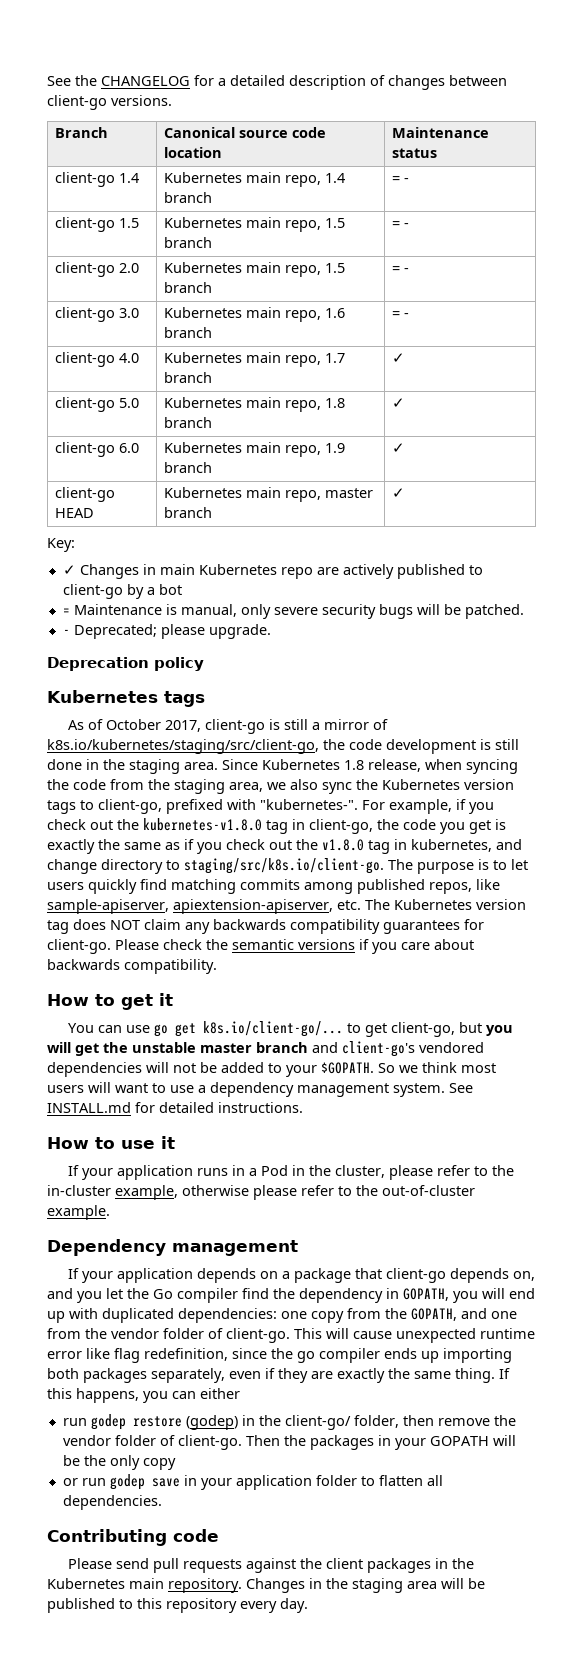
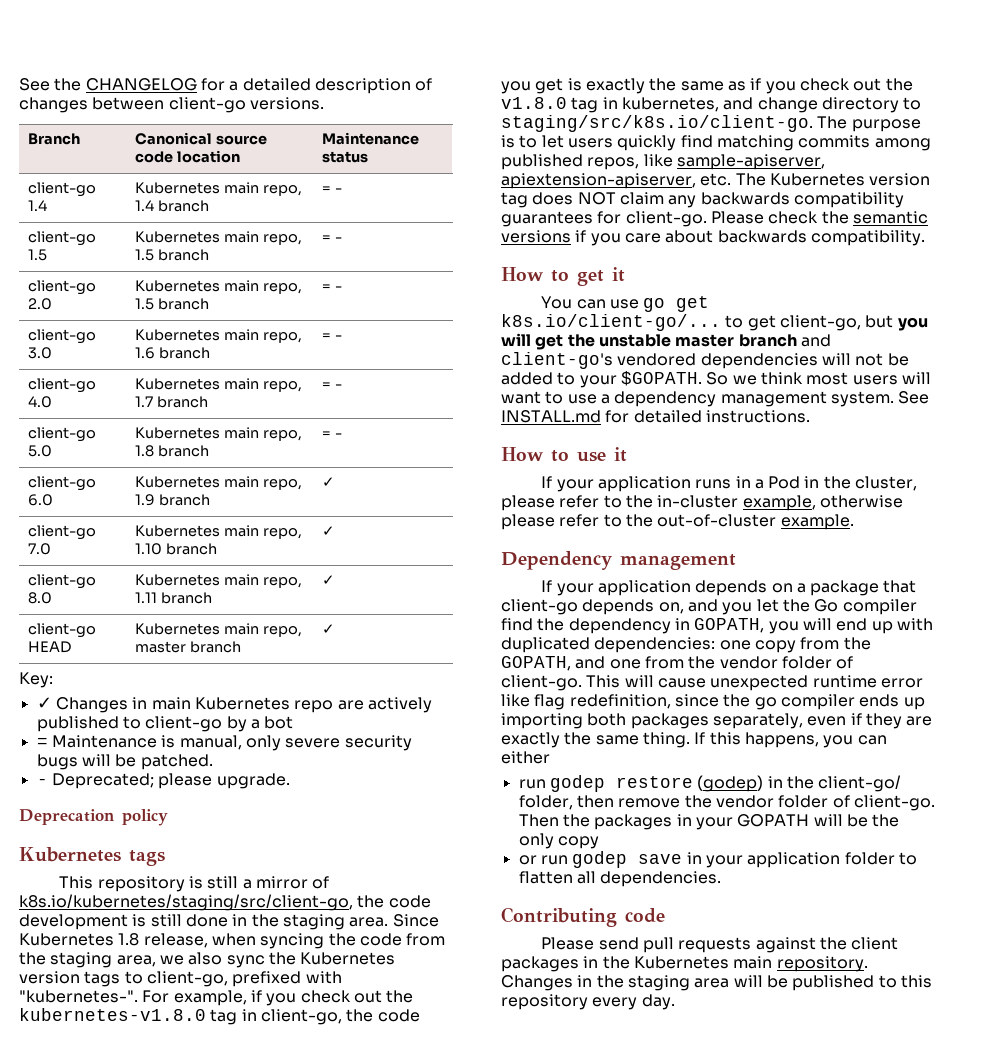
[392,353,406,363] ✓ -> [322,382,343,389] = -
[392,398,406,408] ✓ -> [322,431,343,438] = -
(406, 448) none -> [28,525,97,540] [28,543,52,555] [135,525,303,539] [135,543,218,555] [322,526,336,536] [28,574,97,589] [28,592,53,604] [135,574,303,588] [135,592,213,604] [322,575,336,585] // client-go 7.0 | Kubernetes main repo, 1.10 branch | ✓ // client-go 8.0 | Kubernetes main repo, 1.11 branch | ✓
[67,719,265,734] As of October 2017, client-go -> [59,876,185,892] This repository

